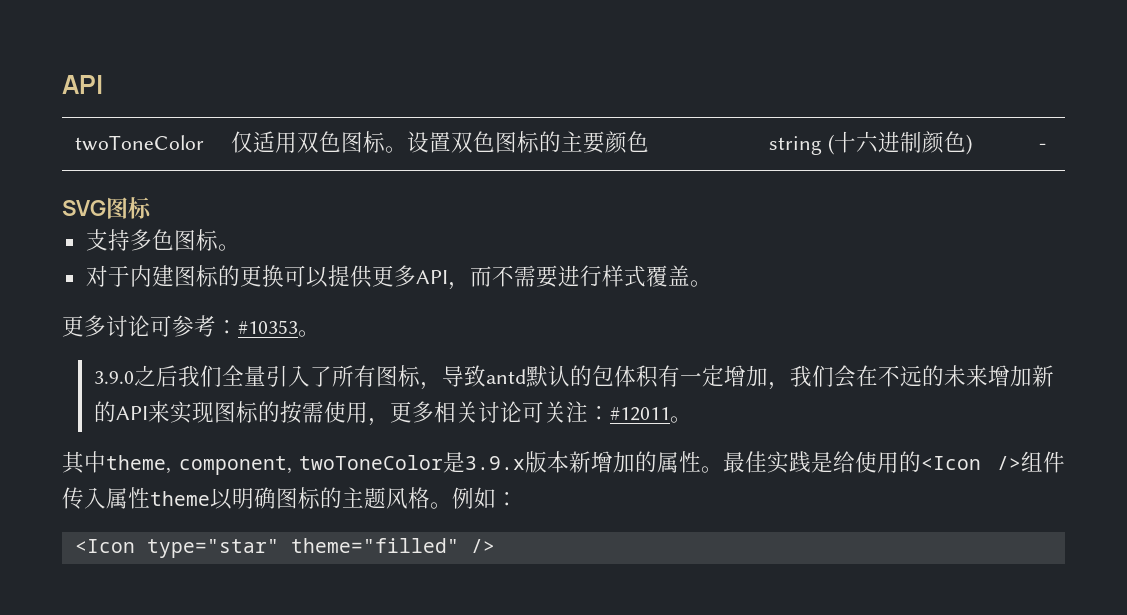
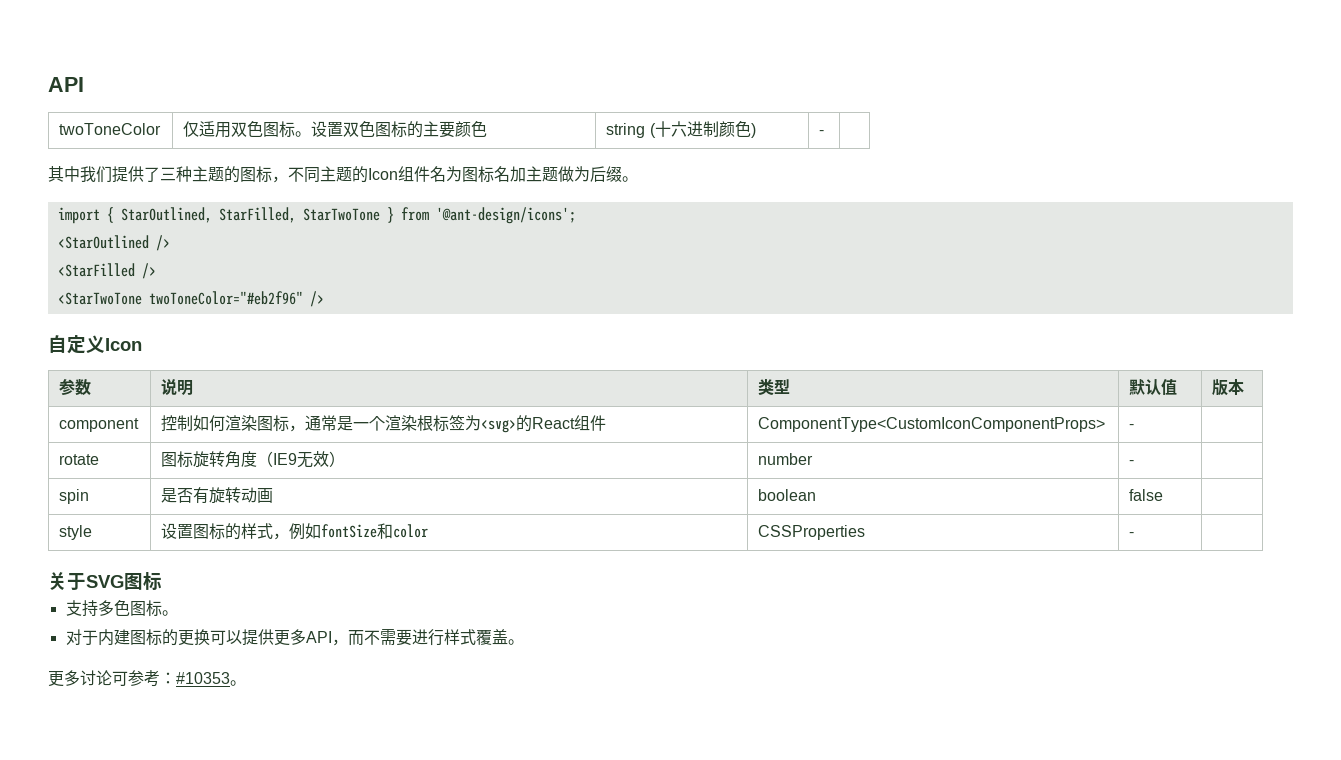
(1047, 146) // -> [48,166,638,183] [57,207,576,224] [57,235,170,251] [57,263,156,279] [57,291,324,307] [48,335,142,354] [59,379,92,396] [161,379,194,396] [758,379,791,395] [1129,379,1178,395] [1212,379,1245,396] [59,418,140,432] [161,415,607,433] [758,417,1106,432] [1129,424,1135,429] [59,454,100,465] [161,451,346,468] [758,453,814,465] [1129,460,1135,465] [59,489,90,504] [161,487,274,504] [758,489,817,501] [1129,489,1164,501] [59,525,93,540] [161,523,429,540] [758,525,866,540] [1129,532,1135,537] [48,572,86,590] | // 其中我们提供了三种主题的图标，不同主题的Icon组件名为图标名加主题做为后缀。 // import { StarOutlined, StarFilled, StarTwoTone } from '@ant-design/icons'; // <StarOutlined /> // <StarFilled /> // <StarTwoTone twoToneColor="#eb2f96" /> // 自定义Icon // 参数 | 说明 | 类型 | 默认值 | 版本 // component | 控制如何渲染图标，通常是一个渲染根标签为<svg>的React组件 | ComponentType<CustomIconComponentProps> | - | // rotate | 图标旋转角度（IE9无效） | number | - | // spin | 是否有旋转动画 | boolean | false | // style | 设置图标的样式，例如fontSize和color | CSSProperties | - | // 关于
[93,365,1054,390] [93,401,692,426] [62,451,1065,475] [62,487,518,510] [74,538,495,558] // 3.9.0之后我们全量引入了所有图标，导致antd默认的包体积有一定增加，我们会在不远的未来增加新的API来实现图标的按需使用，更多相关讨论可关注：#12011。 // 其中theme, component, twoToneColor是3.9.x版本新增加的属性。最佳实践是给使用的<Icon />组件传入属性theme以明确图标的主题风格。例如： // <Icon type="star" theme="filled" /> -> (246, 683) none

